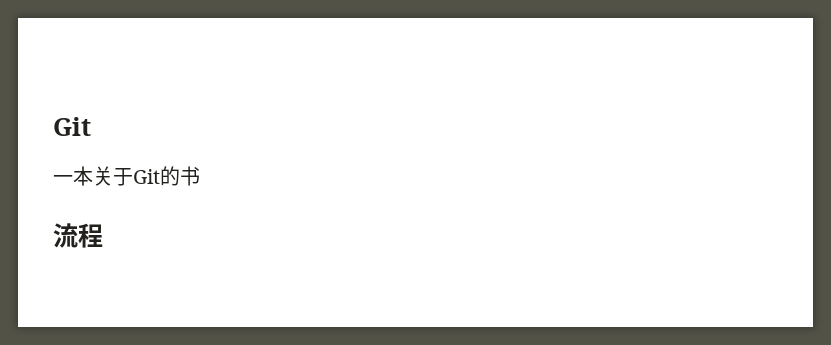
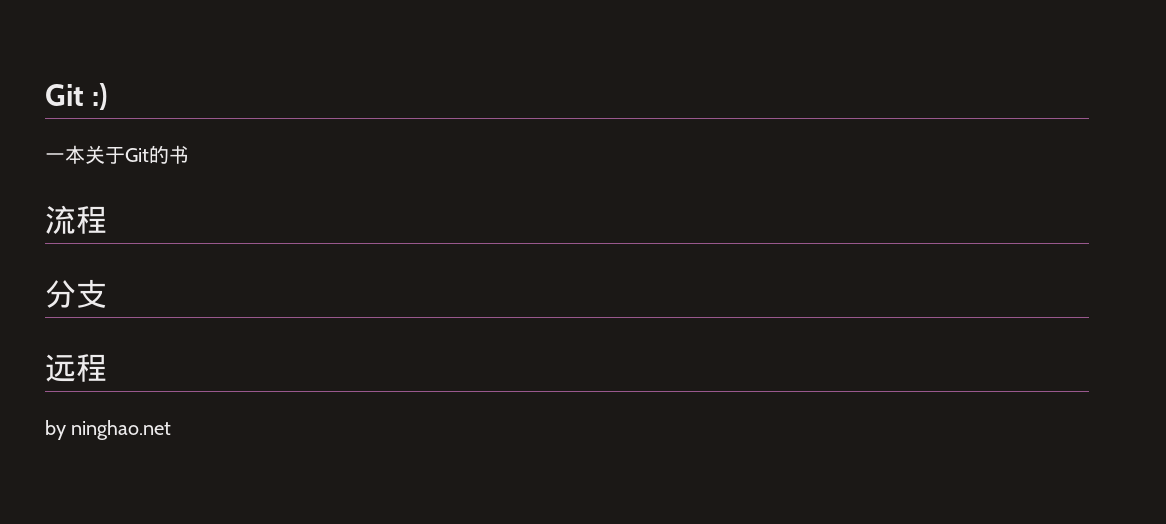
[53,117,91,136] Git -> [45,83,109,110] Git :)
(103, 235) none -> [45,279,107,308] [45,354,107,382] [45,420,172,440] // 分支 // 远程 // by ninghao.net

